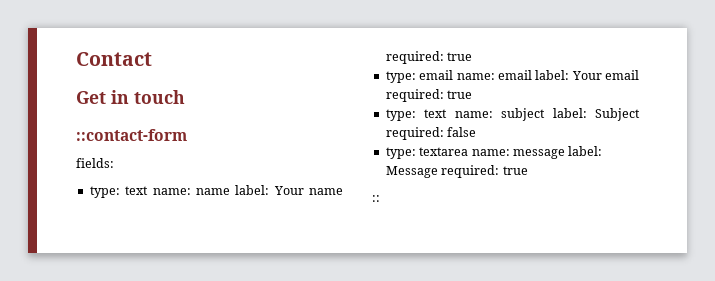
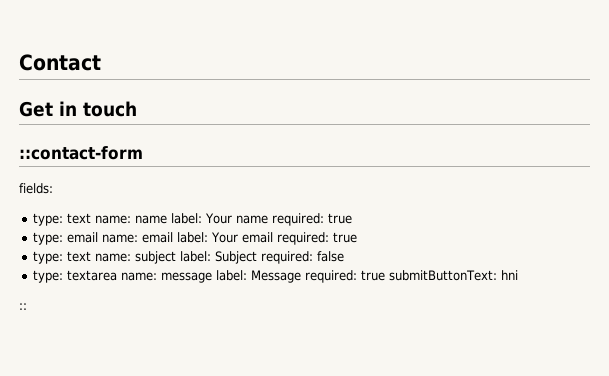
(528, 170) none -> [389,270,519,281] submitButtonText: hni

